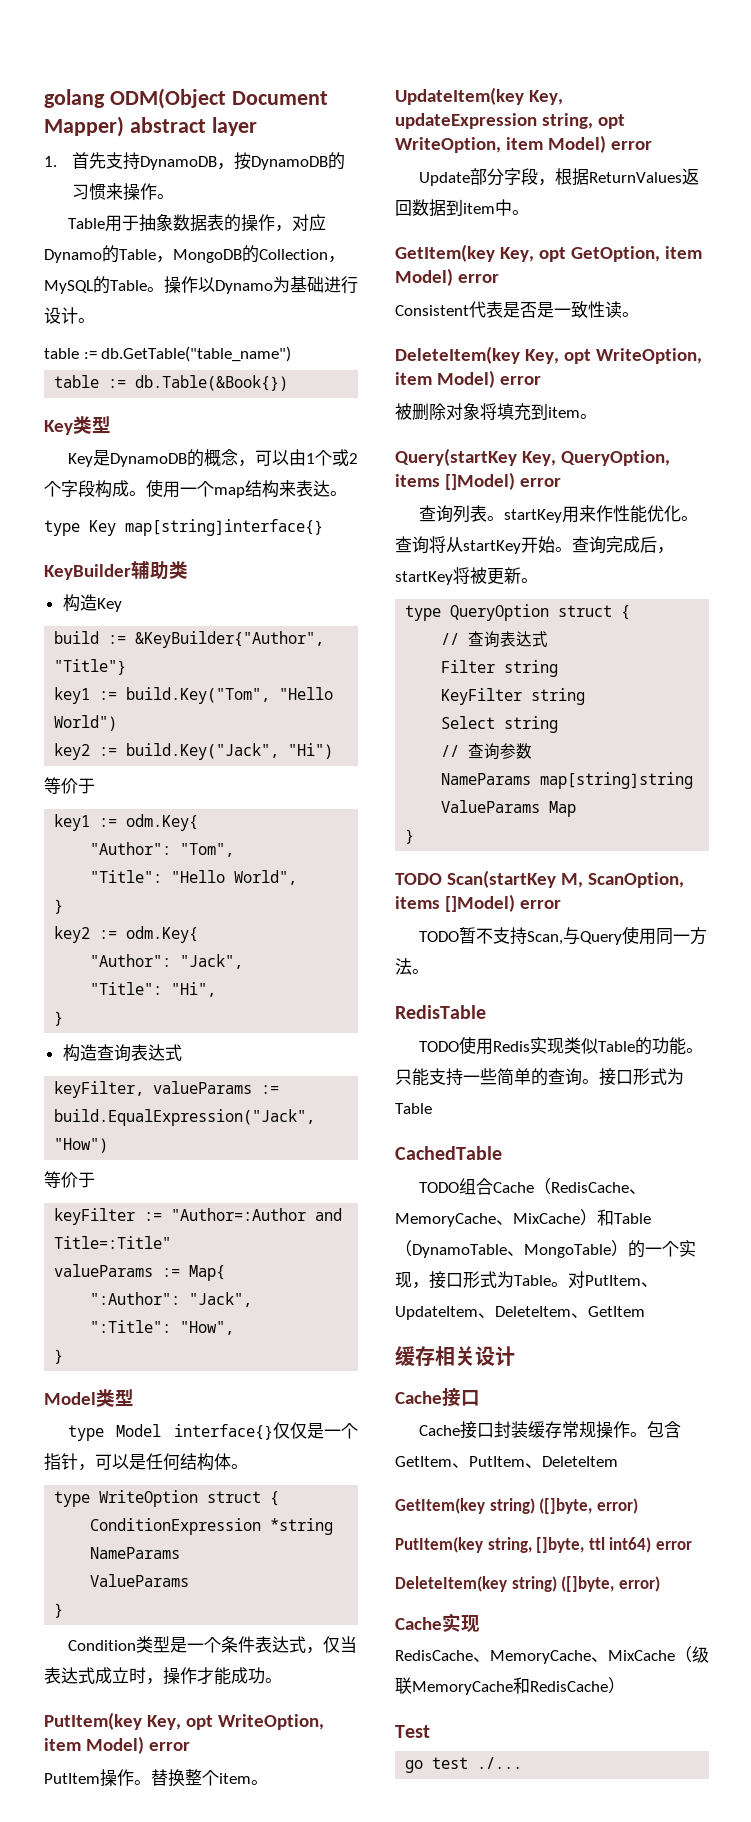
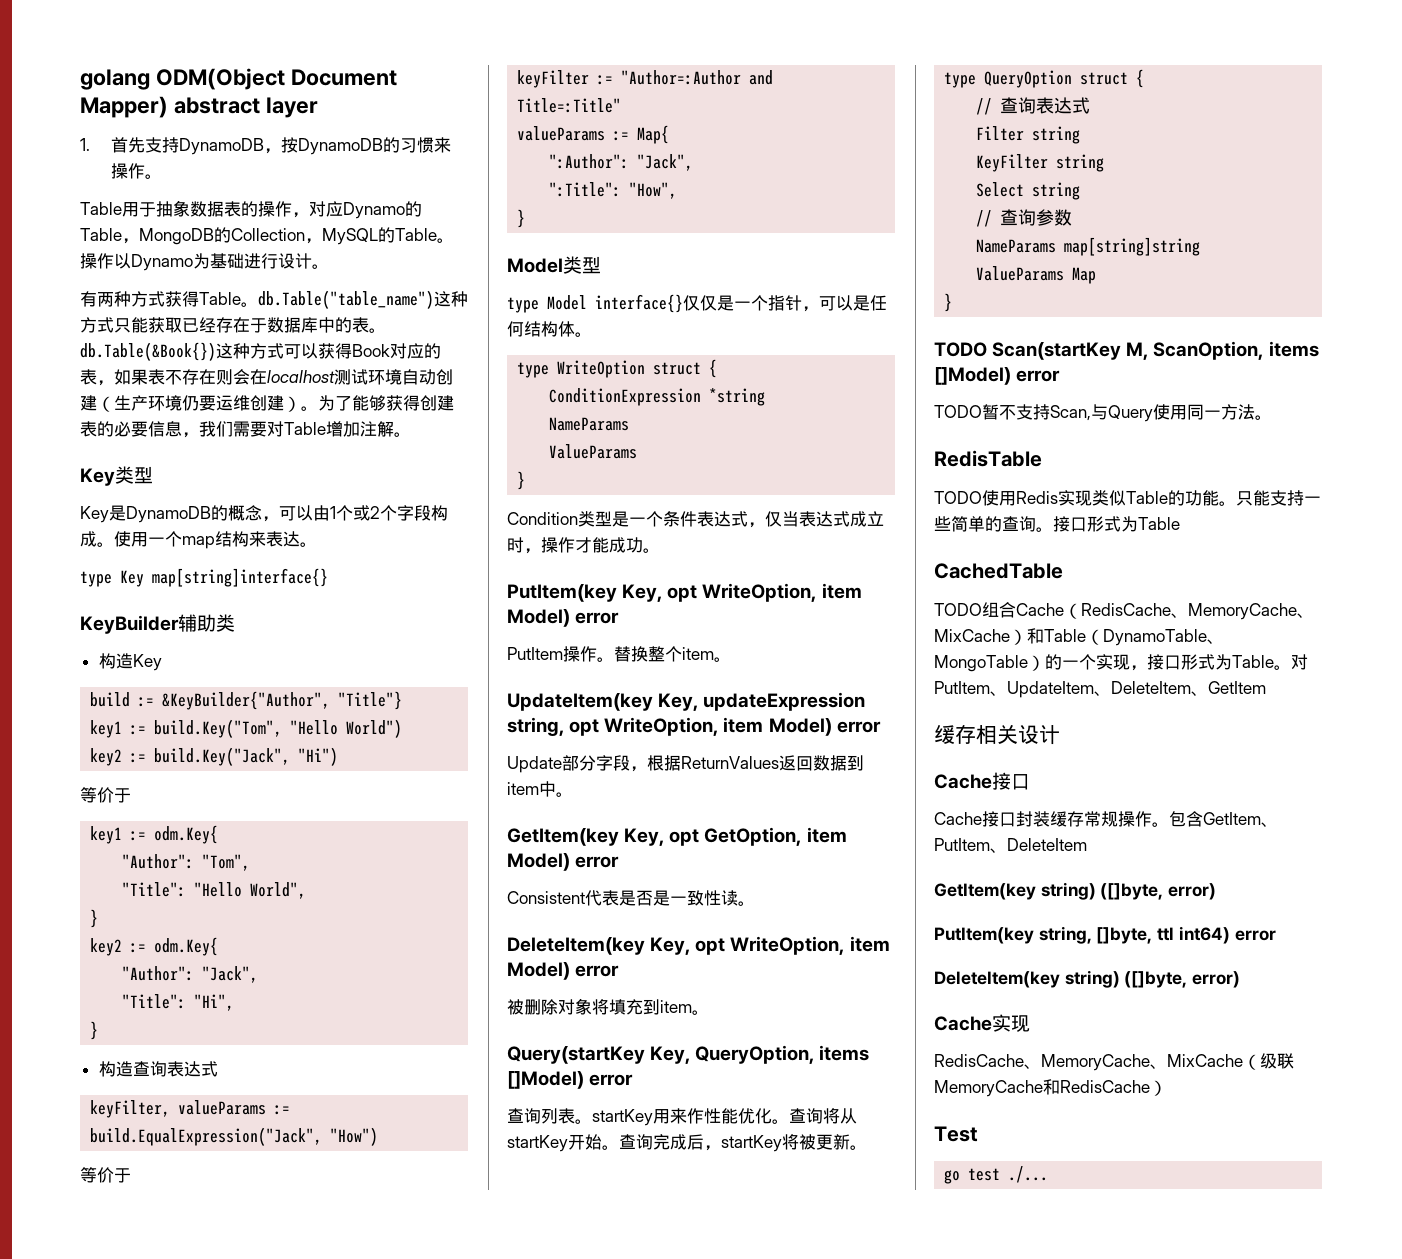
[44,346,292,362] [54,375,289,391] table := db.GetTable("table_name") // table := db.Table(&Book{}) -> [80,290,468,309] [80,317,386,333] [80,342,441,361] [80,369,453,386] [80,395,454,412] [80,421,411,438] 有两种方式获得Table。db.Table("table_name")这种方式只能获取已经存在于数据库中的表。db.Table(&Book{})这种方式可以获得Book对应的表，如果表不存在则会在localhost测试环境自动创建（生产环境仍要运维创建）。为了能够获得创建表的必要信息，我们需要对Table增加注解。

